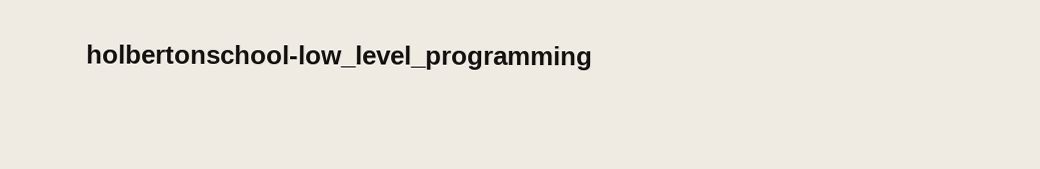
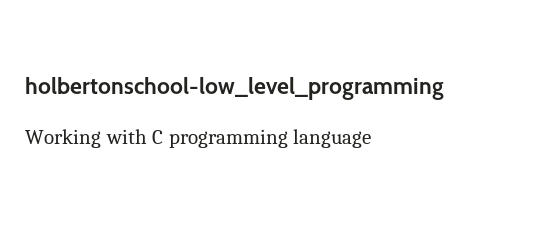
(593, 57) none -> [25,129,372,148] // Working with C programming language

